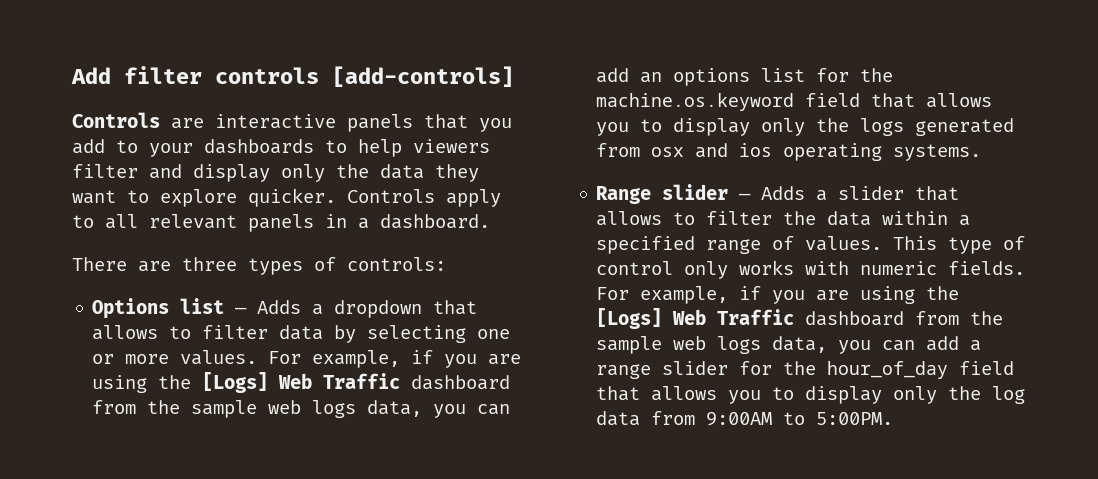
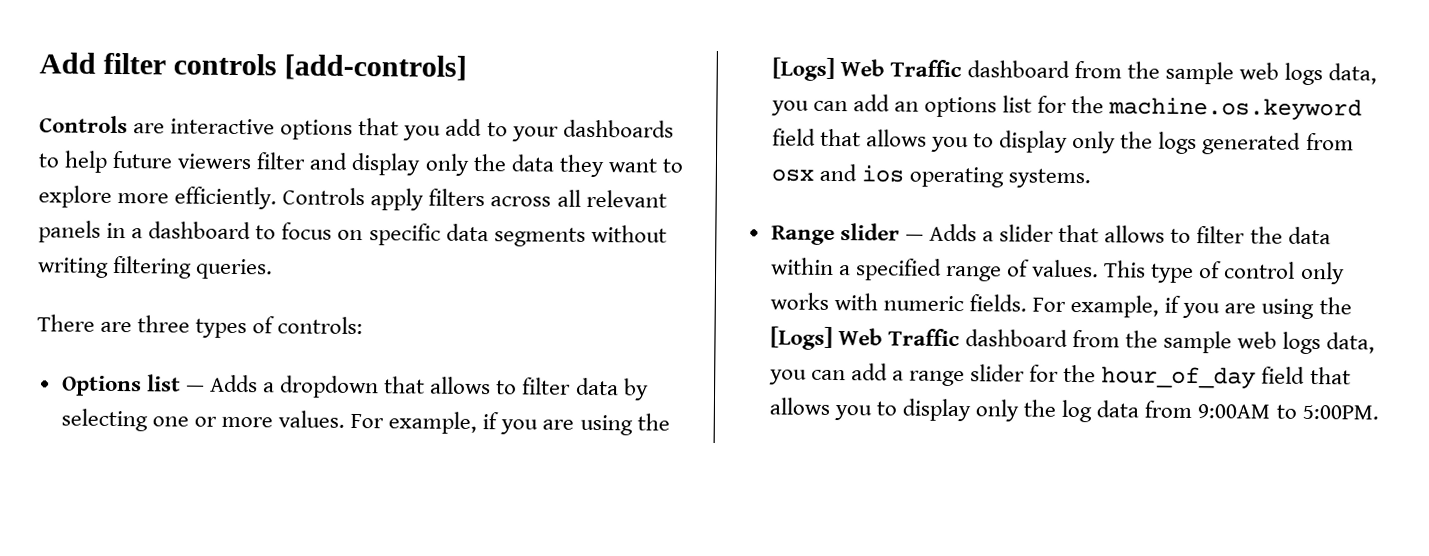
[347,114,413,132] panels -> [280,119,354,140] options
(402, 148) none -> [112,150,174,169] future
[248,188,501,207] [72,215,94,228] quicker. Controls apply to -> [117,186,552,211] more efficiently. Controls apply filters across
[380,214,490,229] dashboard. -> [148,221,667,247] [37,255,274,280] dashboard to focus on specific data segments without writing filtering queries.

